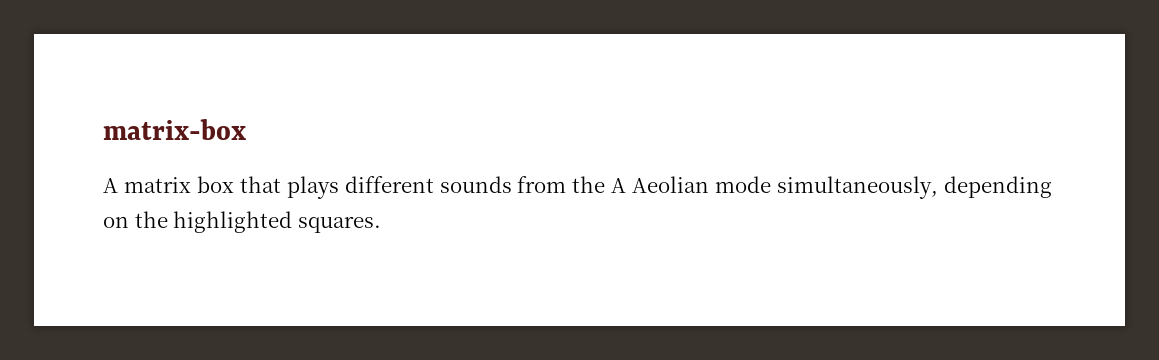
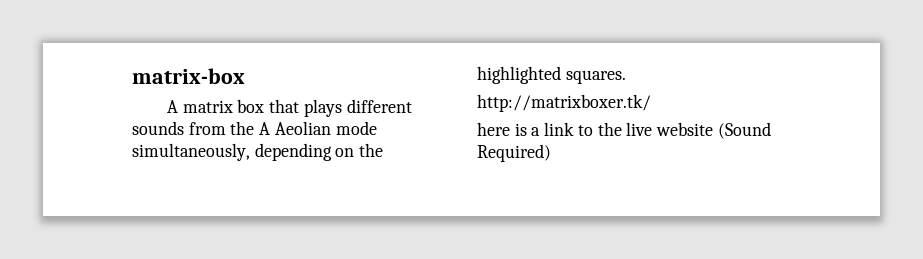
(381, 224) none -> [477,94,651,112] [477,122,771,139] [477,144,551,162] // http://matrixboxer.tk/ // here is a link to the live website (Sound Required)

